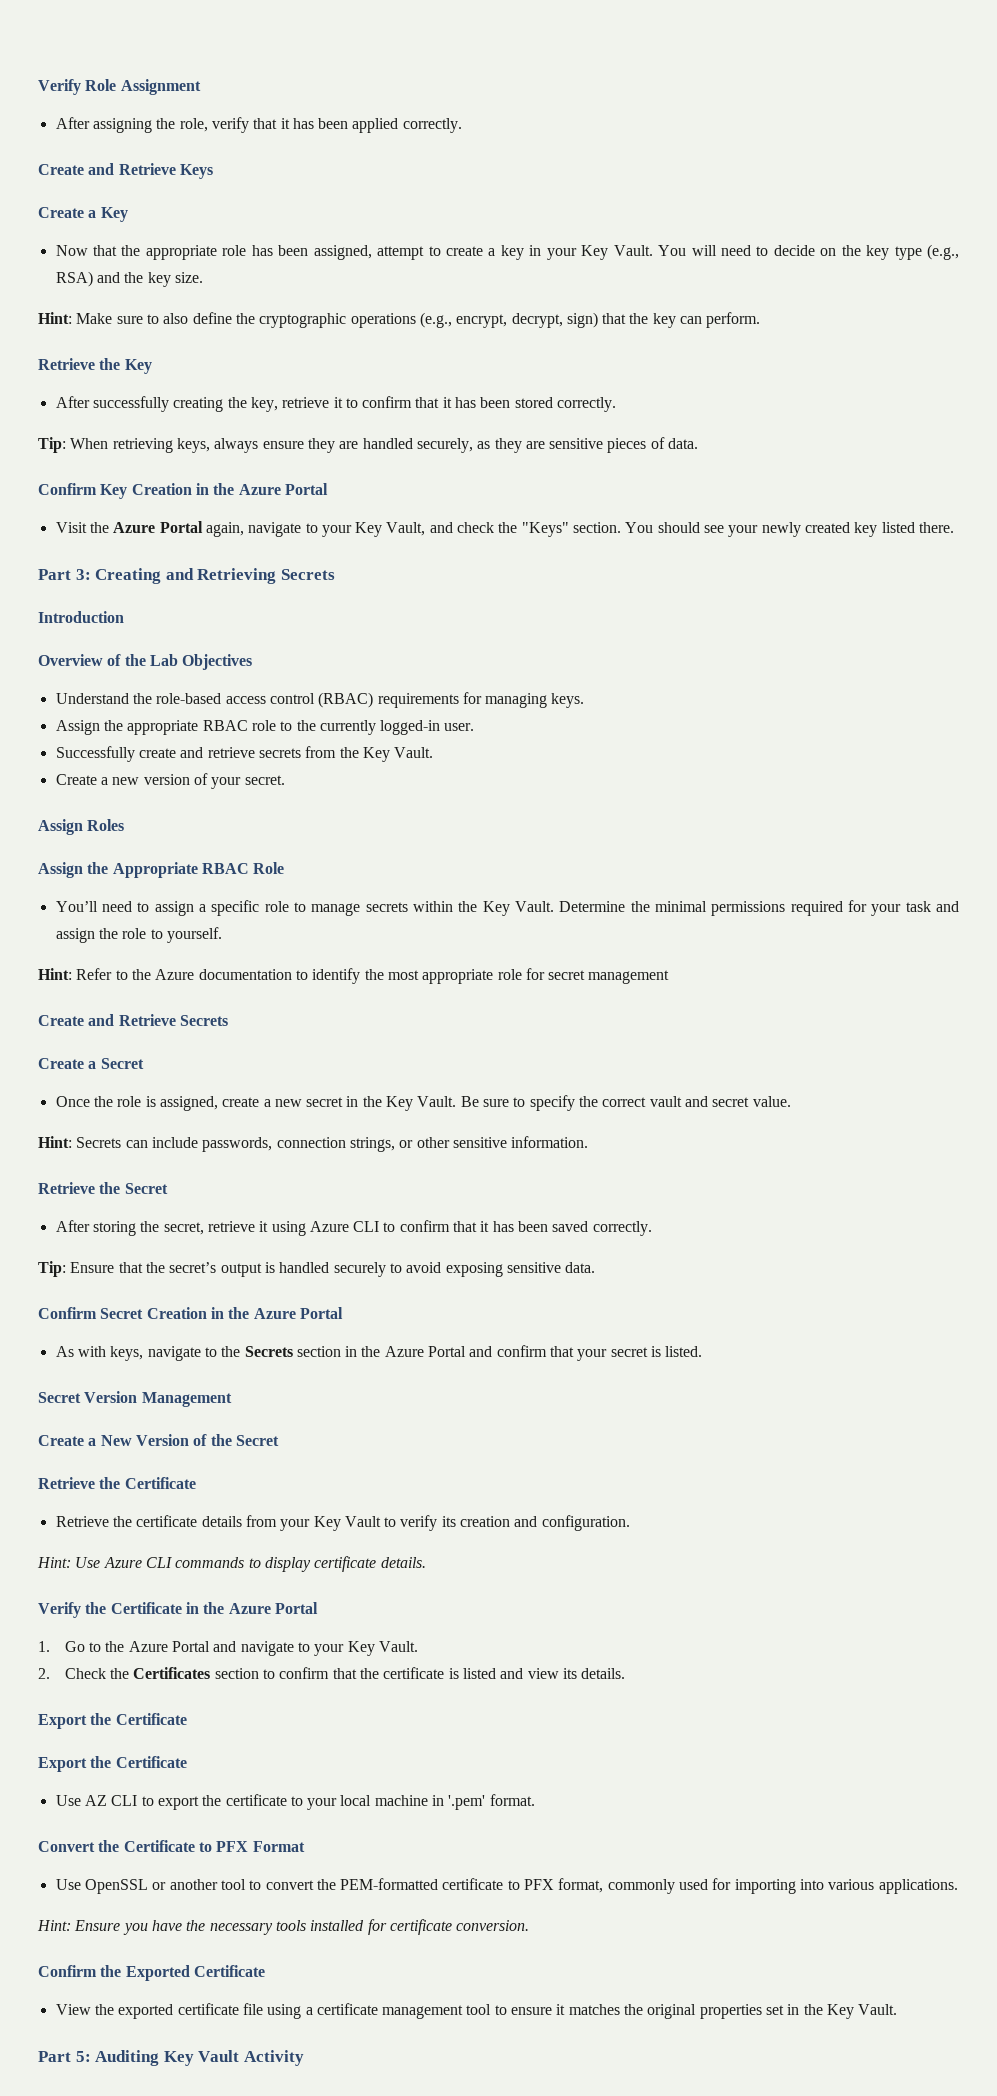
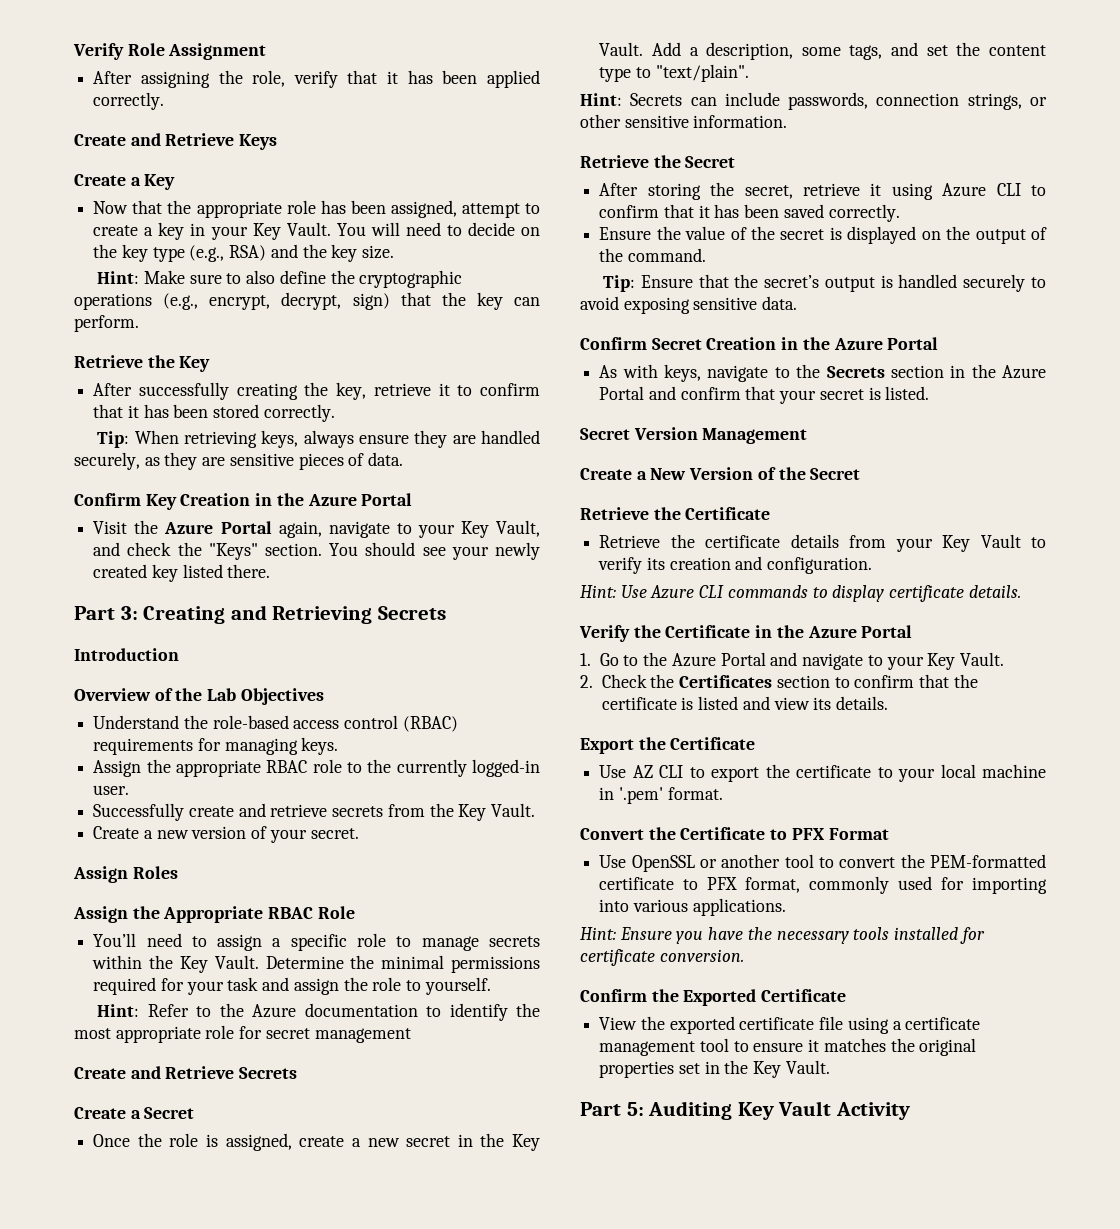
[460,1095,791,1111] Be sure to specify the correct vault and secret value. -> [651,42,1046,60] [599,64,749,82] Add a description, some tags, and set the content type to "text/plain".
(652, 1228) none -> [599,226,1047,244] [599,248,706,262] // Ensure the value of the secret is displayed on the output of the command.
[38,1756,187,1772] // Export the Certificate -> (756, 743) none

